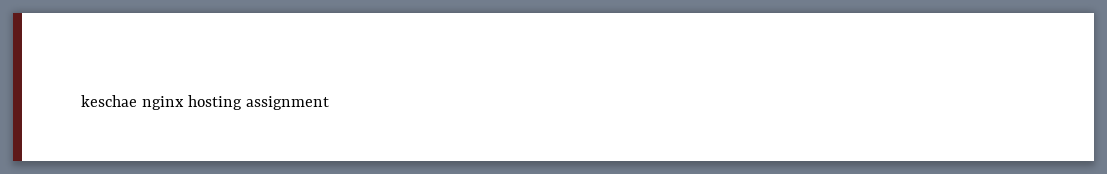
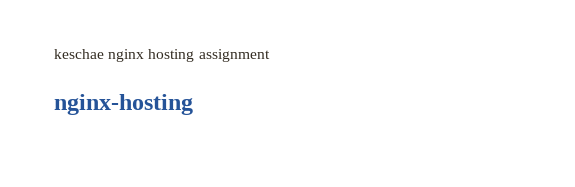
(330, 103) none -> [54,94,193,115] // nginx-hosting

